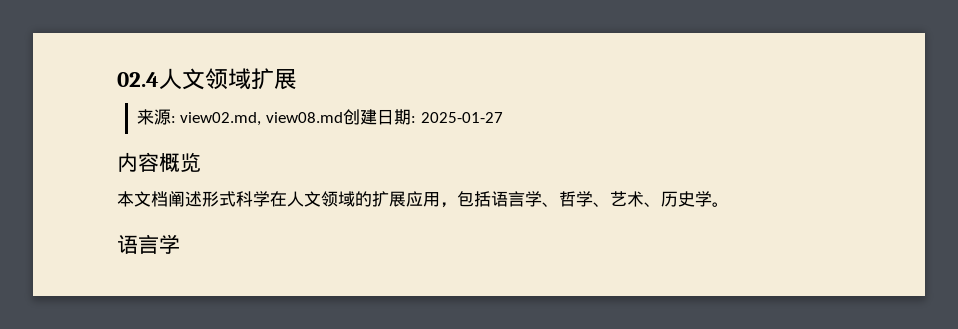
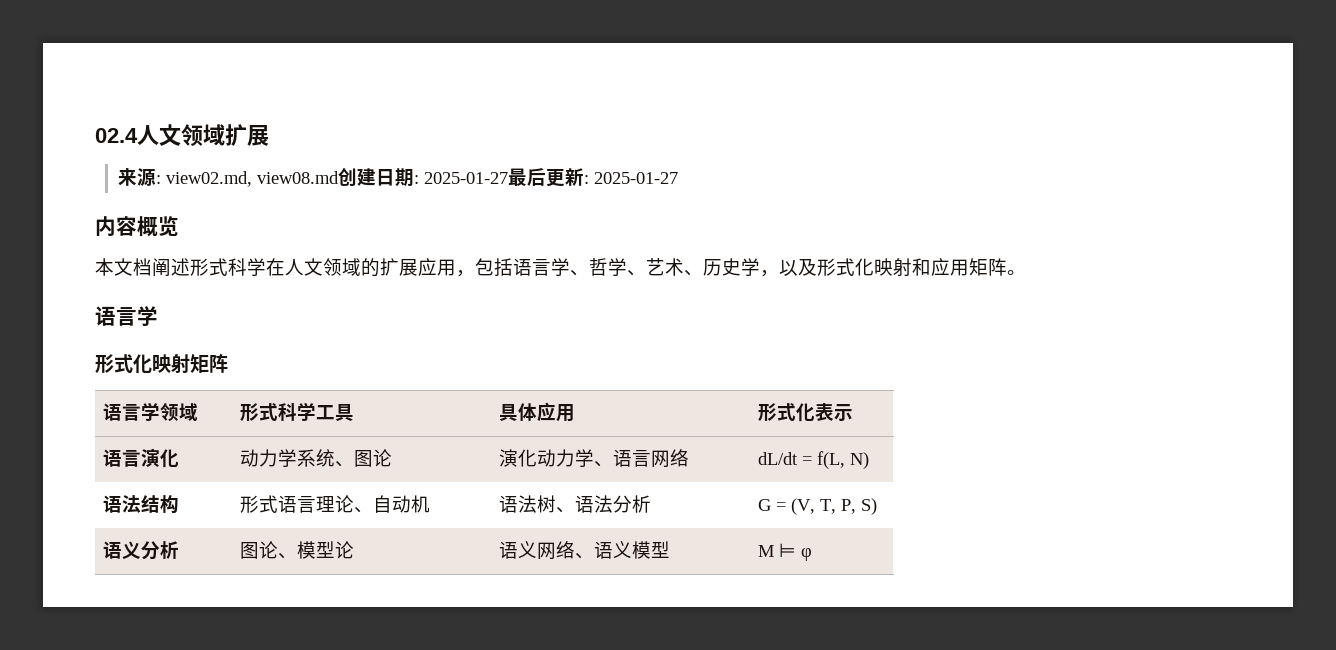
(503, 117) none -> [507,168,678,187] 最后更新: 2025-01-27
[712,202,729,207] [117,234,180,254] 。 // 语言学 -> [760,258,1026,277] [95,306,158,326] [95,354,228,374] [102,402,198,422] [239,402,354,422] [498,402,575,422] [757,403,853,422] [102,448,179,468] [239,449,392,467] [498,449,689,468] [757,451,869,469] [102,495,179,514] [239,495,430,513] [498,495,651,513] [757,498,877,515] [102,541,179,560] [239,541,354,559] [498,541,670,560] [757,543,812,561] ，以及形式化映射和应用矩阵。 // 语言学 // 形式化映射矩阵 // 语言学领域 | 形式科学工具 | 具体应用 | 形式化表示 // 语言演化 | 动力学系统、图论 | 演化动力学、语言网络 | dL/dt = f(L, N) // 语法结构 | 形式语言理论、自动机 | 语法树、语法分析 | G = (V, T, P, S) // 语义分析 | 图论、模型论 | 语义网络、语义模型 | M ⊨ φ

